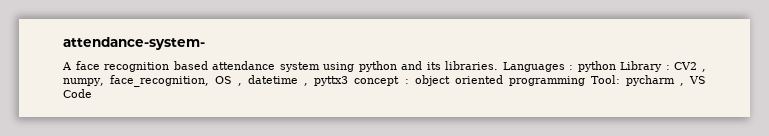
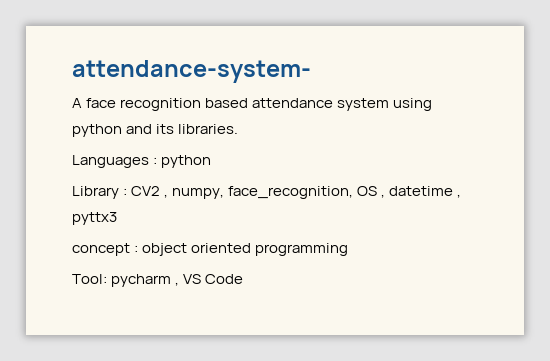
(499, 65) none -> (239, 129) //
(616, 66) none -> (212, 161) //
(349, 81) none -> (117, 218) //
(585, 81) none -> (349, 249) //

